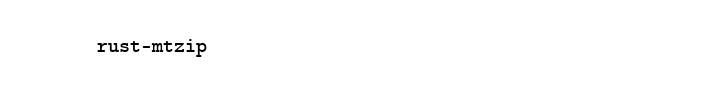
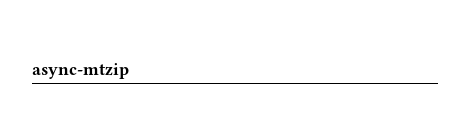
[97,39,207,57] rust-mtzip -> [32,63,129,79] async-mtzip

